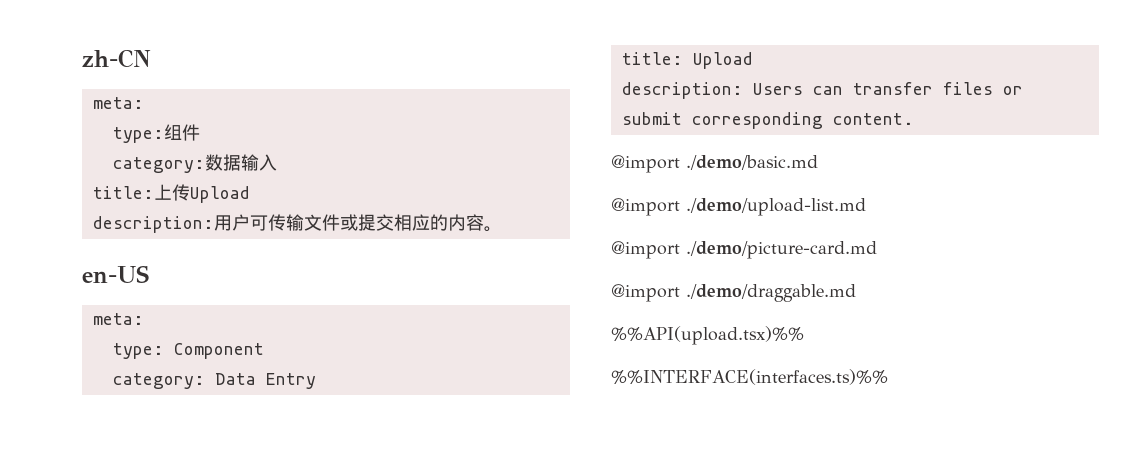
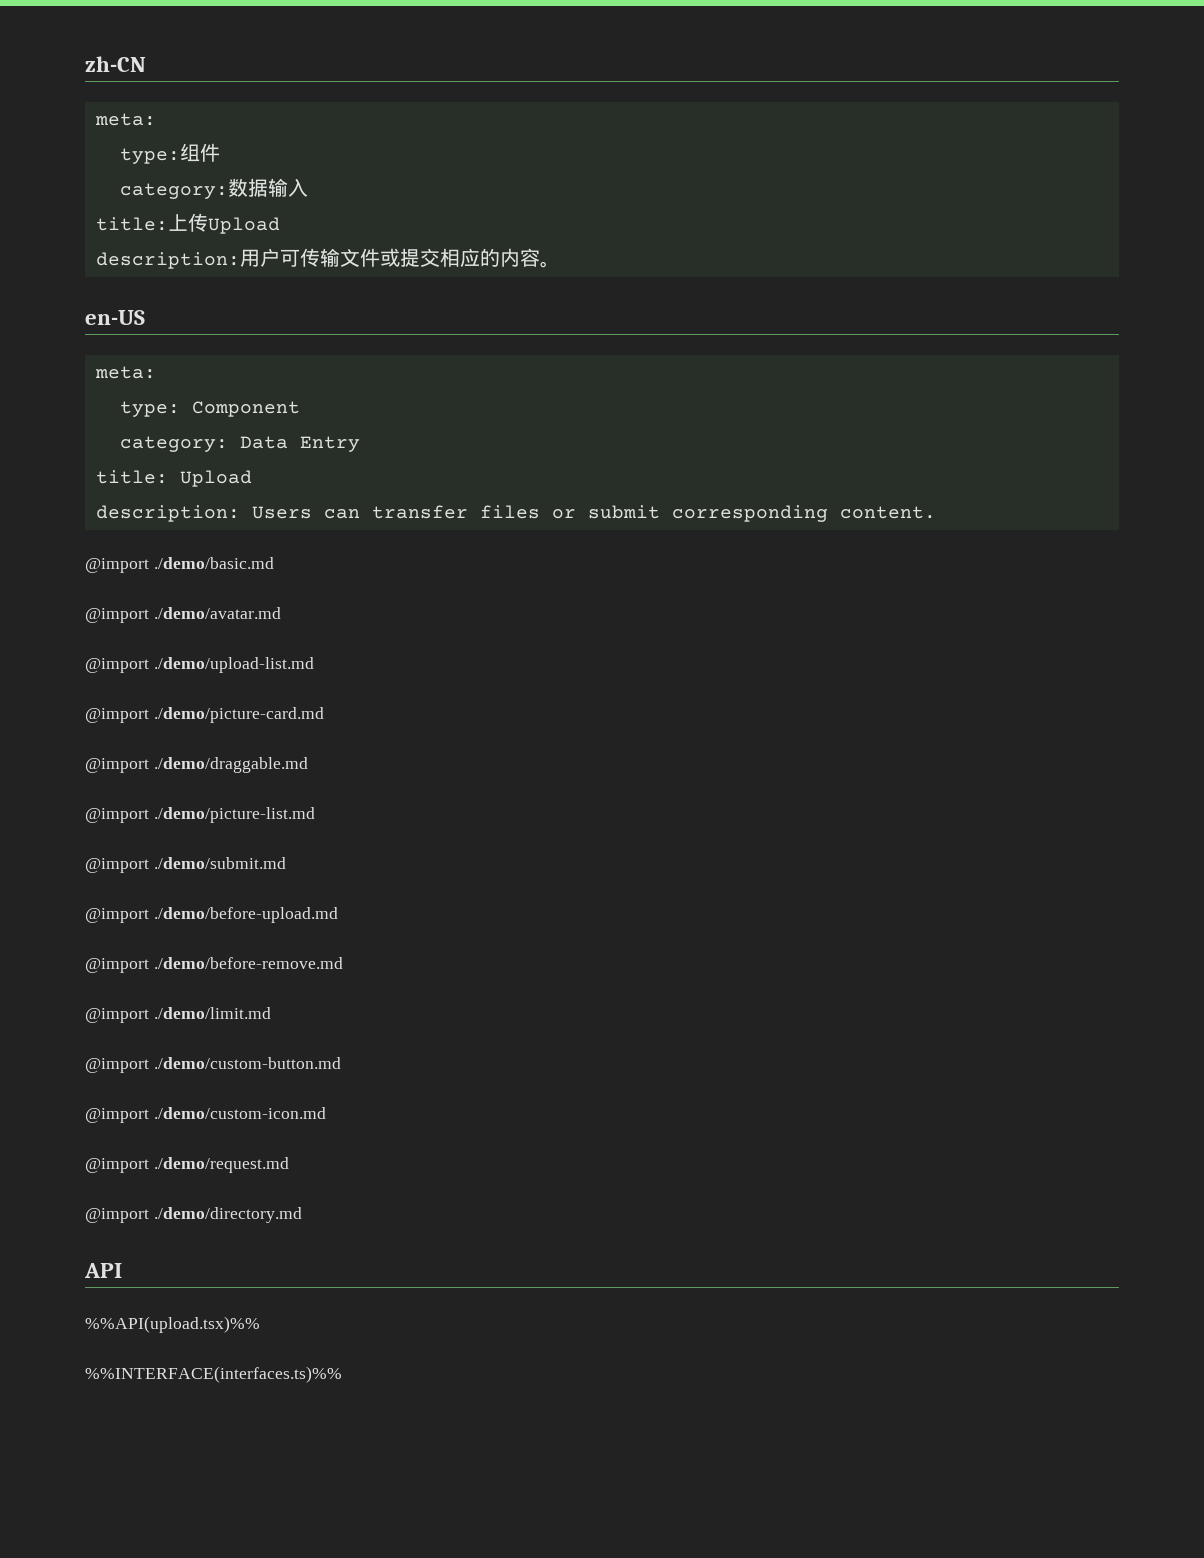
(818, 162) none -> [85,607,281,623] // @import ./demo/avatar.md
(856, 293) none -> [85,807,315,823] [85,857,286,873] [85,907,338,923] [85,957,343,973] [85,1007,271,1023] [85,1057,341,1073] [85,1107,326,1123] [85,1157,289,1173] [85,1207,302,1223] [84,1263,122,1278] // @import ./demo/picture-list.md // @import ./demo/submit.md // @import ./demo/before-upload.md // @import ./demo/before-remove.md // @import ./demo/limit.md // @import ./demo/custom-button.md // @import ./demo/custom-icon.md // @import ./demo/request.md // @import ./demo/directory.md // API

